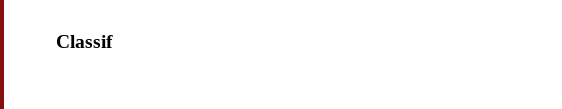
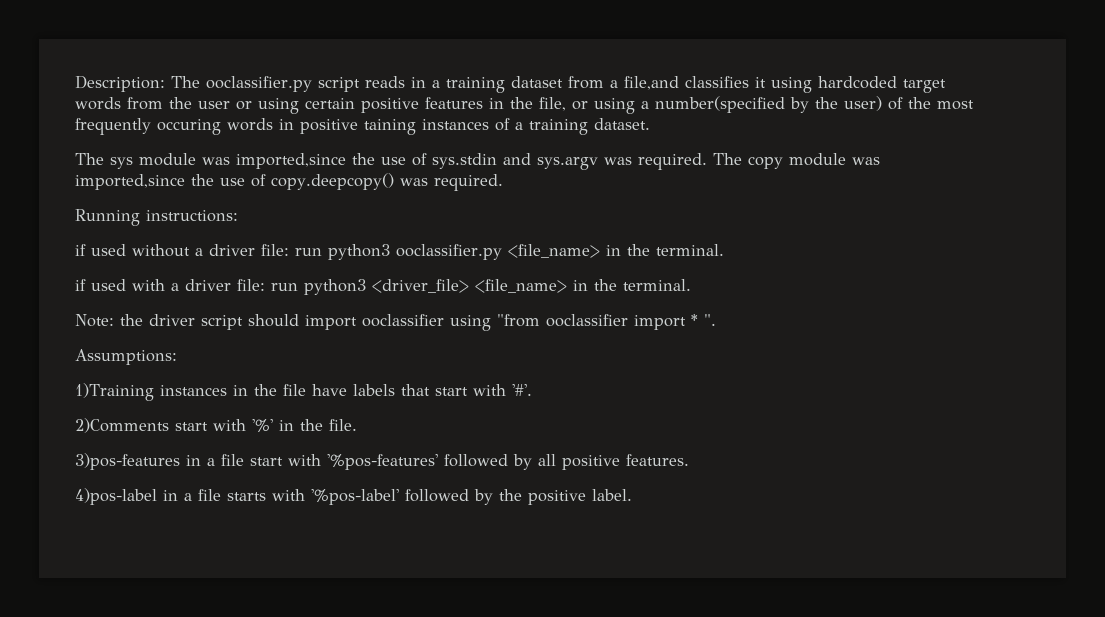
[56,35,113,48] Classif -> [75,75,946,93] [75,96,974,114] [75,118,650,135] [75,153,880,170] [75,173,503,191] [75,209,238,226] [75,244,724,260] [75,279,691,295] [75,314,716,331] [75,349,177,365] [75,383,532,401] [75,418,357,433] [75,453,689,470] [75,488,632,505] Description: The ooclassifier.py script reads in a training dataset from a file,and classifies it using hardcoded target words from the user or using certain positive features in the file, or using a number(specified by the user) of the most frequently occuring words in positive taining instances of a training dataset. // The sys module was imported,since the use of sys.stdin and sys.argv was required. The copy module was imported,since the use of copy.deepcopy() was required. // Running instructions: // if used without a driver file: run python3 ooclassifier.py <file_name> in the terminal. // if used with a driver file: run python3 <driver_file> <file_name> in the terminal. // Note: the driver script should import ooclassifier using "from ooclassifier import * ". // Assumptions: // 1)Training instances in the file have labels that start with '#'. // 2)Comments start with '%' in the file. // 3)pos-features in a file start with '%pos-features' followed by all positive features. // 4)pos-label in a file starts with '%pos-label' followed by the positive label.

